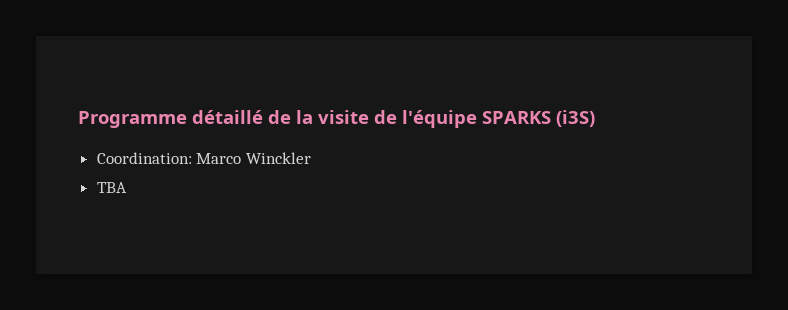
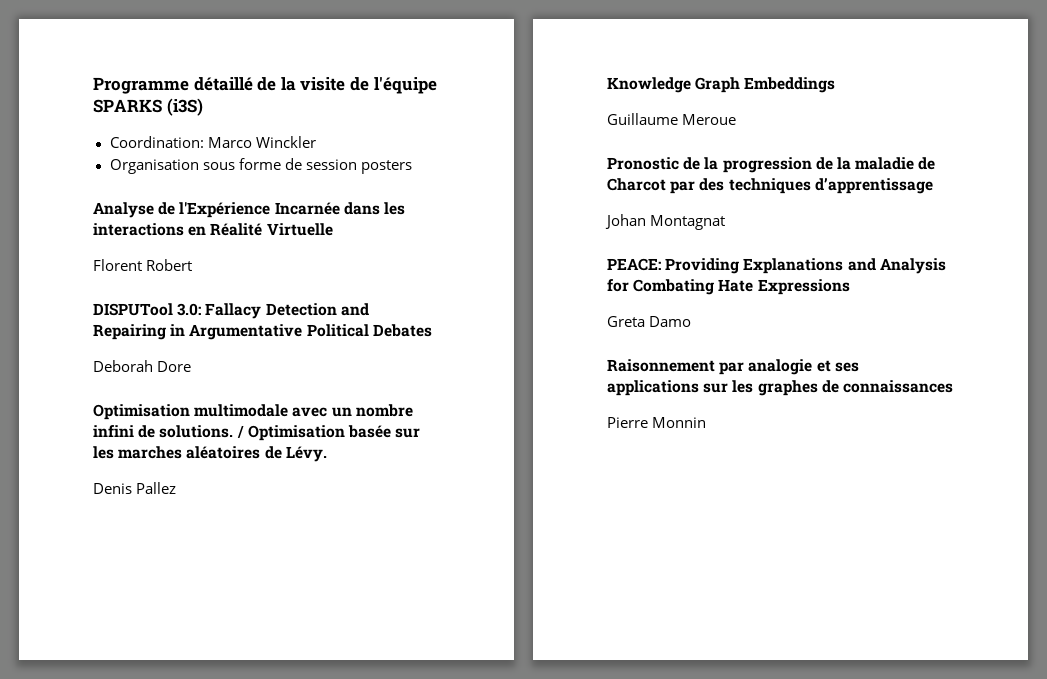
[96,182,127,193] TBA -> [109,158,412,174] [93,202,405,218] [93,223,333,236] [93,259,193,271] [93,303,369,319] [93,324,432,340] [93,360,192,372] [93,404,413,420] [93,425,421,441] [93,446,327,462] [93,482,177,494] [607,77,836,93] [607,113,737,125] [607,157,936,173] [607,178,933,194] [605,214,726,230] [607,258,946,274] [607,279,850,295] [607,316,692,327] [607,359,859,375] [607,380,953,396] [607,417,707,428] Organisation sous forme de session posters // Analyse de l'Expérience Incarnée dans les interactions en Réalité Virtuelle // Florent Robert // DISPUTool 3.0: Fallacy Detection and Repairing in Argumentative Political Debates // Deborah Dore // Optimisation multimodale avec un nombre infini de solutions. / Optimisation basée sur les marches aléatoires de Lévy. // Denis Pallez // Knowledge Graph Embeddings // Guillaume Meroue // Pronostic de la progression de la maladie de Charcot par des techniques d’apprentissage // Johan Montagnat // PEACE: Providing Explanations and Analysis for Combating Hate Expressions // Greta Damo // Raisonnement par analogie et ses applications sur les graphes de connaissances // Pierre Monnin

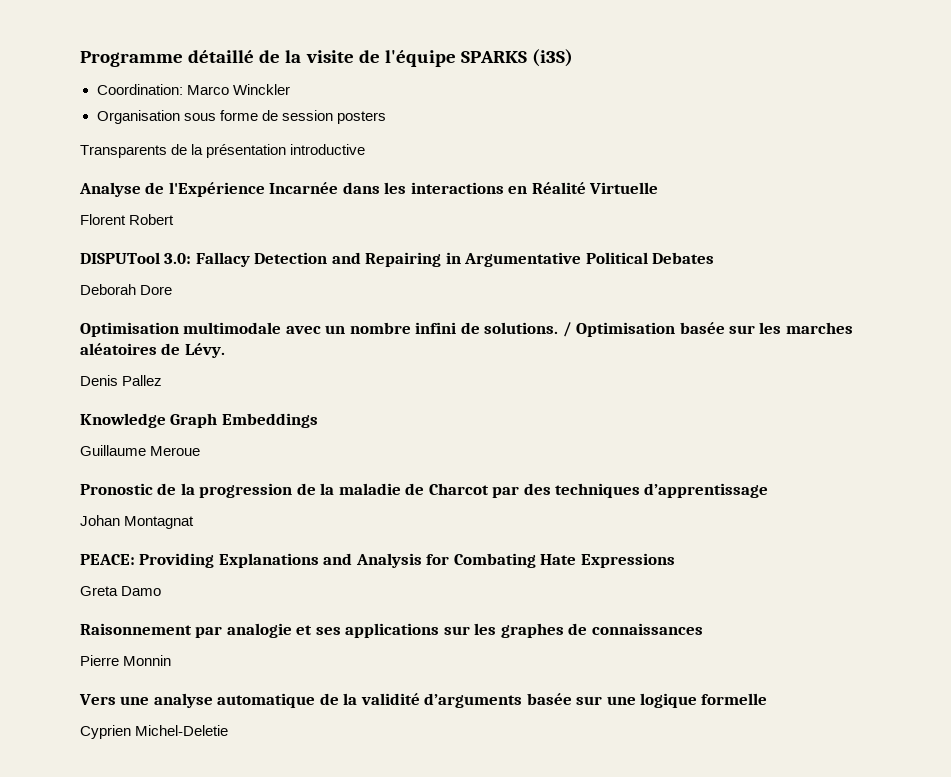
(412, 167) none -> [80,144,366,158] // Transparents de la présentation introductive
(707, 422) none -> [79,693,768,708] [80,725,229,739] // Vers une analyse automatique de la validité d’arguments basée sur une logique formelle // Cyprien Michel-Deletie

